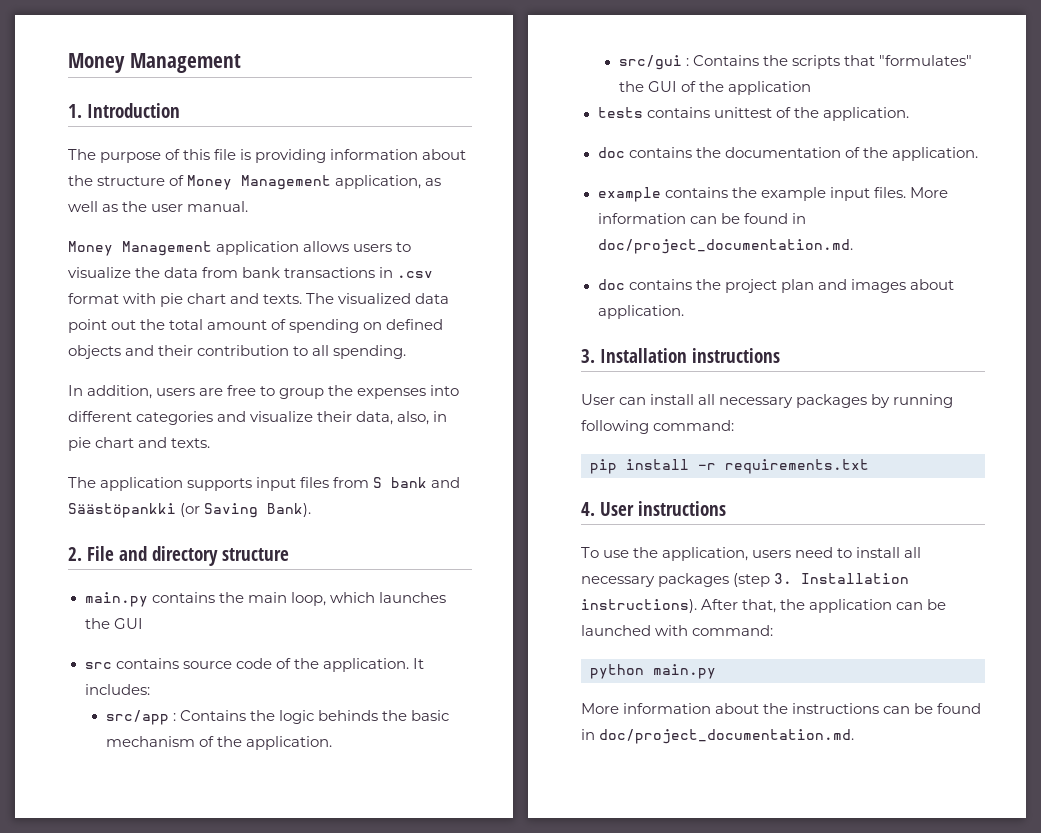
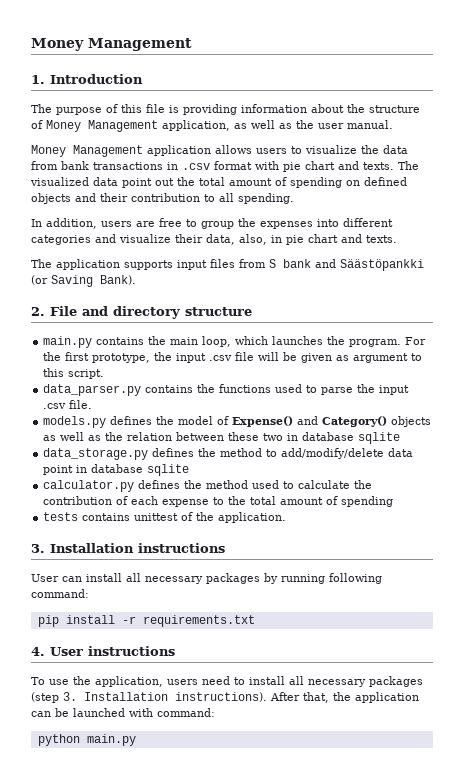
[113,618,143,629] [84,658,424,672] [84,684,150,695] [105,710,450,725] [105,736,332,750] [618,55,973,70] [618,81,811,95] GUI // src contains source code of the application. It includes: // src/app : Contains the logic behinds the basic mechanism of the application. // src/gui : Contains the scripts that "formulates" the GUI of the application -> [349,337,427,347] [43,352,423,363] [43,368,105,379] [43,384,410,396] [43,400,93,409] [43,416,432,428] [43,432,401,444] [43,448,414,460] [43,464,190,476] [43,480,373,492] [43,496,394,507] program. For the first prototype, the input .csv file will be given as argument to this script. // data_parser.py contains the functions used to parse the input .csv file. // models.py defines the model of Expense() and Category() objects as well as the relation between these two in database sqlite // data_storage.py defines the method to add/modify/delete data point in database sqlite // calculator.py defines the method used to calculate the contribution of each expense to the total amount of spending
[597,147,978,161] [597,187,948,202] [597,213,806,224] [597,239,853,254] [597,279,954,293] [597,305,684,319] // doc contains the documentation of the application. // example contains the example input files. More information can be found in doc/project_documentation.md. // doc contains the project plan and images about application. -> (287, 517) none
[581,703,982,714] [581,729,855,744] // More information about the instructions can be found in doc/project_documentation.md. -> (136, 740) none

